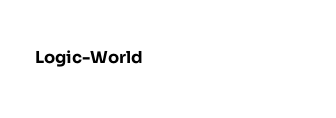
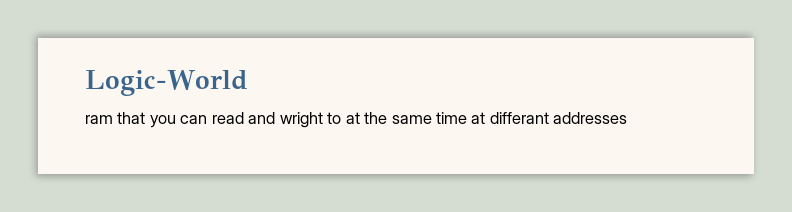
(143, 58) none -> [85,112,628,128] // ram that you can read and wright to at the same time at differant addresses

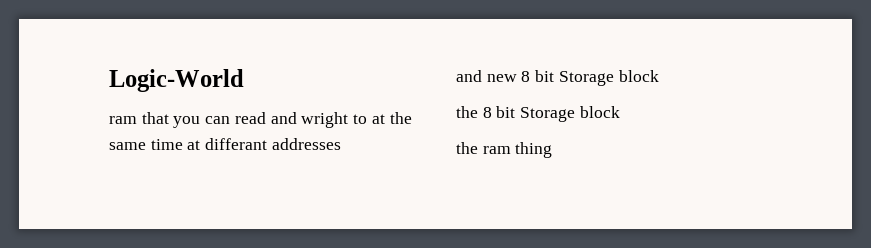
(628, 118) none -> [456,70,659,86] [456,106,620,122] [456,142,553,158] // and new 8 bit Storage block // the 8 bit Storage block // the ram thing

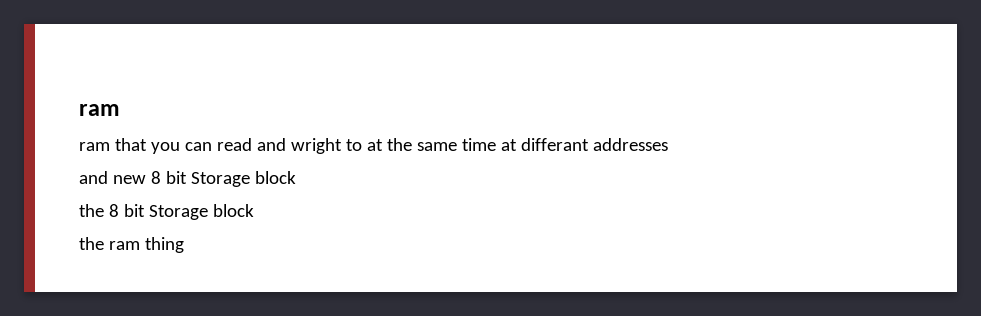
[109,69,244,92] Logic-World -> [79,104,120,116] ram

